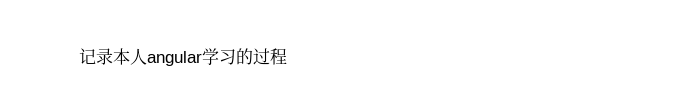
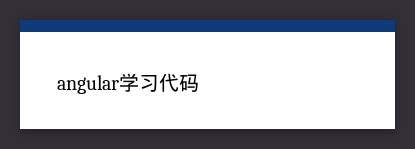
[79,48,147,65] 记录本人 -> (57, 84) none
[236,48,287,65] 的过程 -> [159,73,199,92] 代码

